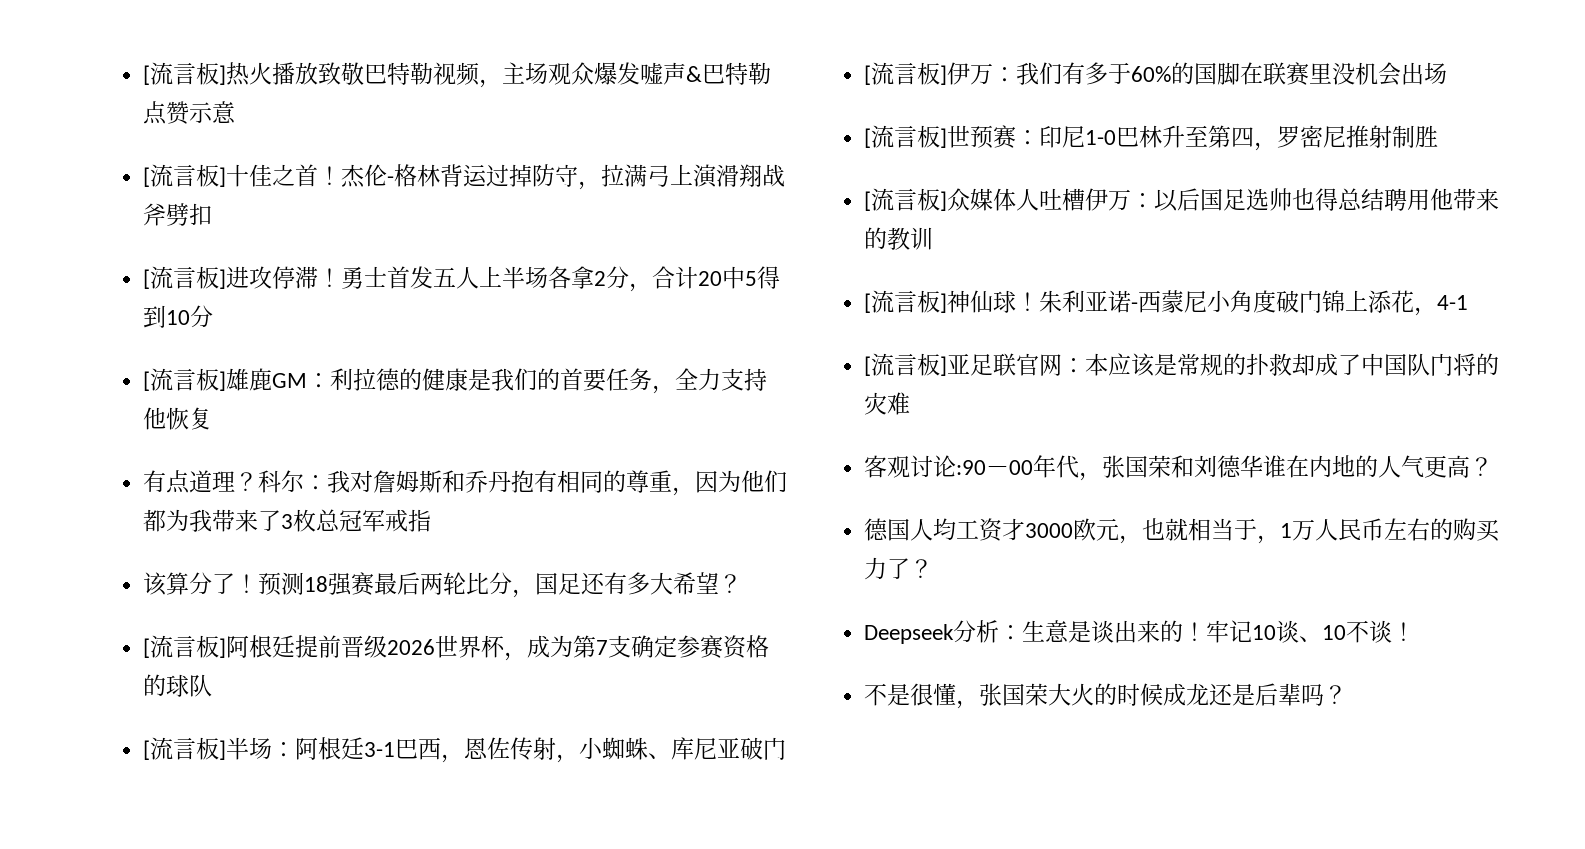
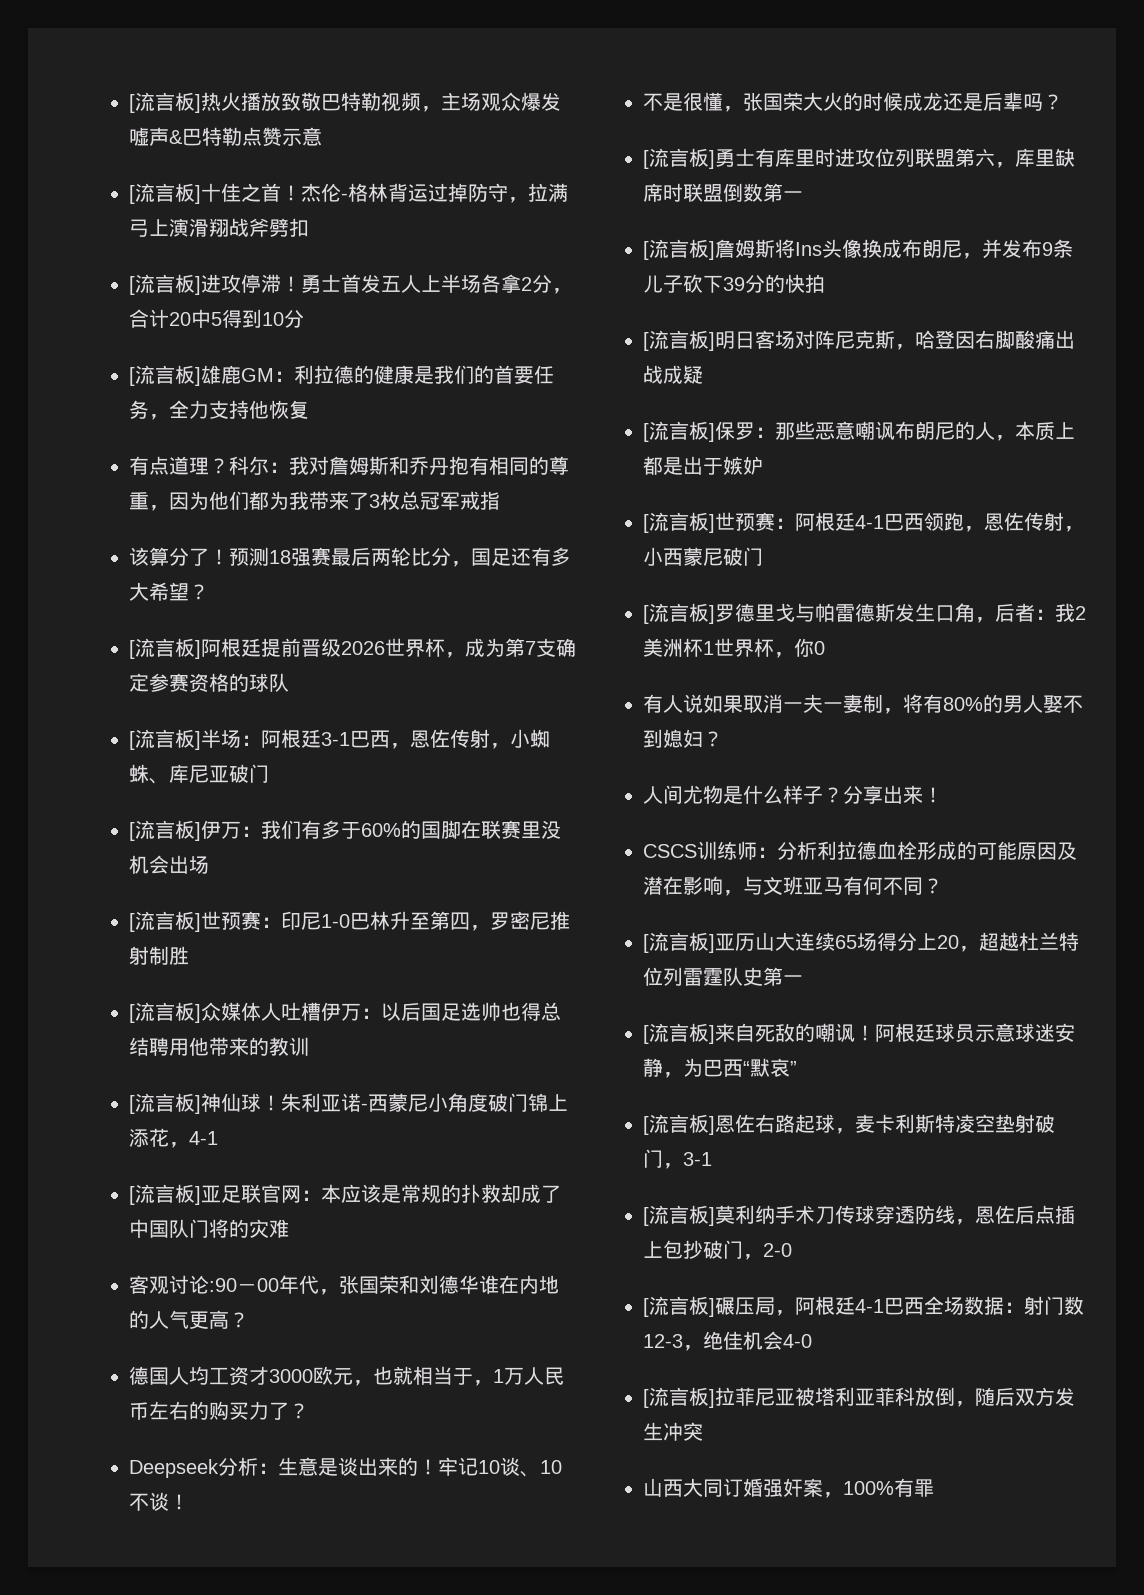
(1348, 694) none -> [643,148,1075,169] [643,183,803,202] [643,239,1073,260] [643,274,825,293] [643,330,1075,351] [643,365,703,384] [643,421,1075,442] [643,456,763,475] [643,512,1084,533] [643,547,763,566] [643,603,1086,624] [643,638,825,658] [643,694,1083,714] [643,729,723,748] [643,785,943,804] [643,841,1077,860] [643,876,943,896] [643,932,1079,953] [643,967,803,986] [643,1023,1075,1044] [643,1058,797,1078] [643,1114,1055,1135] [643,1149,712,1169] [643,1205,1075,1226] [643,1240,792,1260] [643,1296,1084,1317] [643,1331,812,1351] [643,1387,1075,1408] [643,1422,703,1441] [643,1478,934,1498] // [流言板]勇士有库里时进攻位列联盟第六，库里缺席时联盟倒数第一 // [流言板]詹姆斯将Ins头像换成布朗尼，并发布9条儿子砍下39分的快拍 // [流言板]明日客场对阵尼克斯，哈登因右脚酸痛出战成疑 // [流言板]保罗：那些恶意嘲讽布朗尼的人，本质上都是出于嫉妒 // [流言板]世预赛：阿根廷4-1巴西领跑，恩佐传射，小西蒙尼破门 // [流言板]罗德里戈与帕雷德斯发生口角，后者：我2美洲杯1世界杯，你0 // 有人说如果取消一夫一妻制，将有80%的男人娶不到媳妇？ // 人间尤物是什么样子？分享出来！ // CSCS训练师：分析利拉德血栓形成的可能原因及潜在影响，与文班亚马有何不同？ // [流言板]亚历山大连续65场得分上20，超越杜兰特位列雷霆队史第一 // [流言板]来自死敌的嘲讽！阿根廷球员示意球迷安静，为巴西“默哀” // [流言板]恩佐右路起球，麦卡利斯特凌空垫射破门，3-1 // [流言板]莫利纳手术刀传球穿透防线，恩佐后点插上包抄破门，2-0 // [流言板]碾压局，阿根廷4-1巴西全场数据：射门数12-3，绝佳机会4-0 // [流言板]拉菲尼亚被塔利亚菲科放倒，随后双方发生冲突 // 山西大同订婚强奸案，100%有罪

